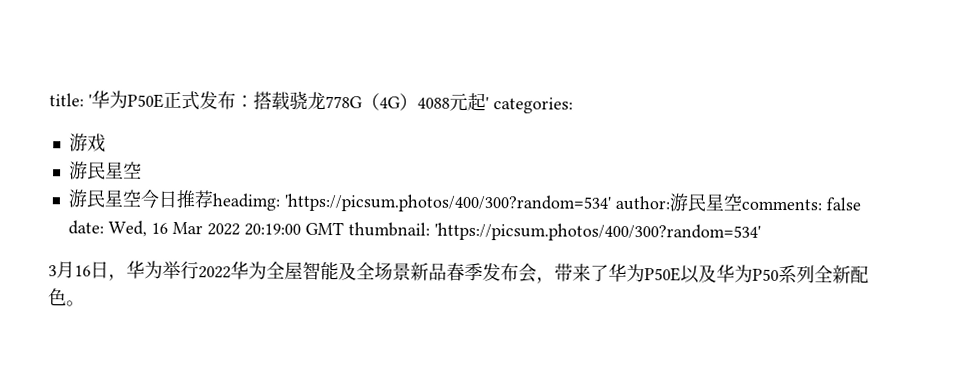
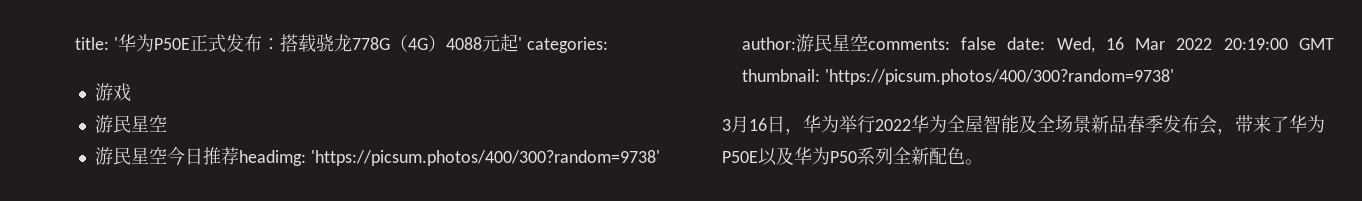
[283,193,611,213] 'https://picsum.photos/400/300?random=534' -> [310,150,660,166] 'https://picsum.photos/400/300?random=9738'
[433,222,761,242] 'https://picsum.photos/400/300?random=534' -> [824,69,1174,85] 'https://picsum.photos/400/300?random=9738'

